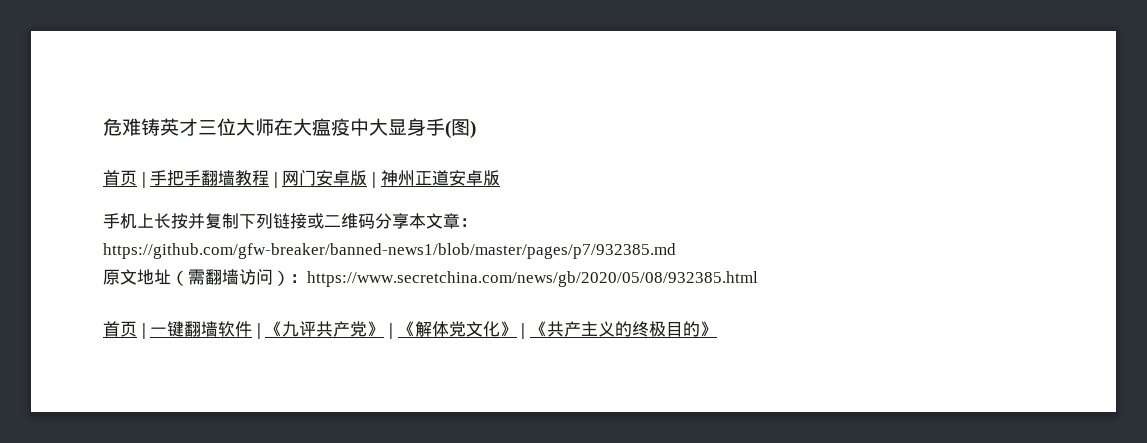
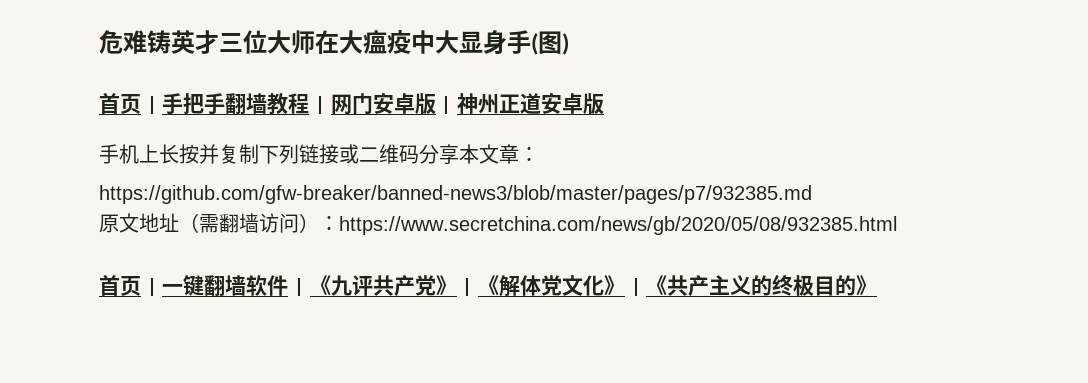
[103,243,676,259] https://github.com/gfw-breaker/banned-news1/blob/master/pages/p7/932385.md -> [99,185,812,204] https://github.com/gfw-breaker/banned-news3/blob/master/pages/p7/932385.md

